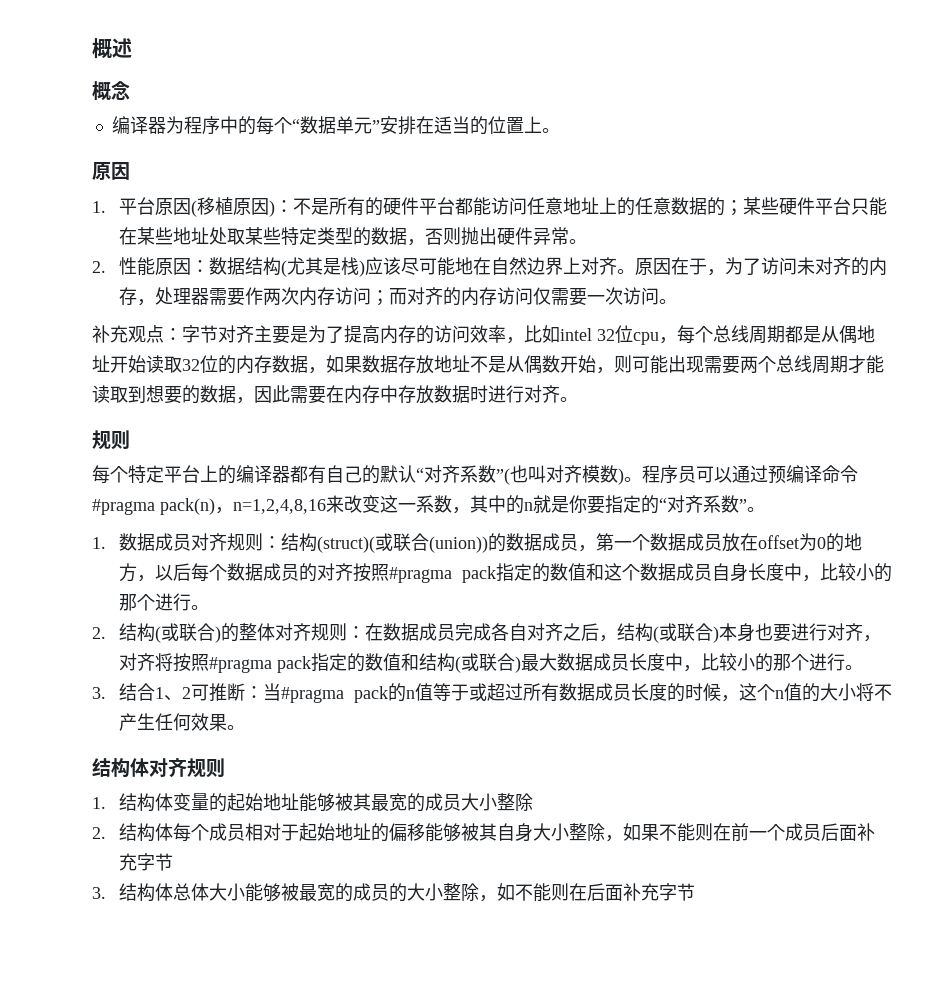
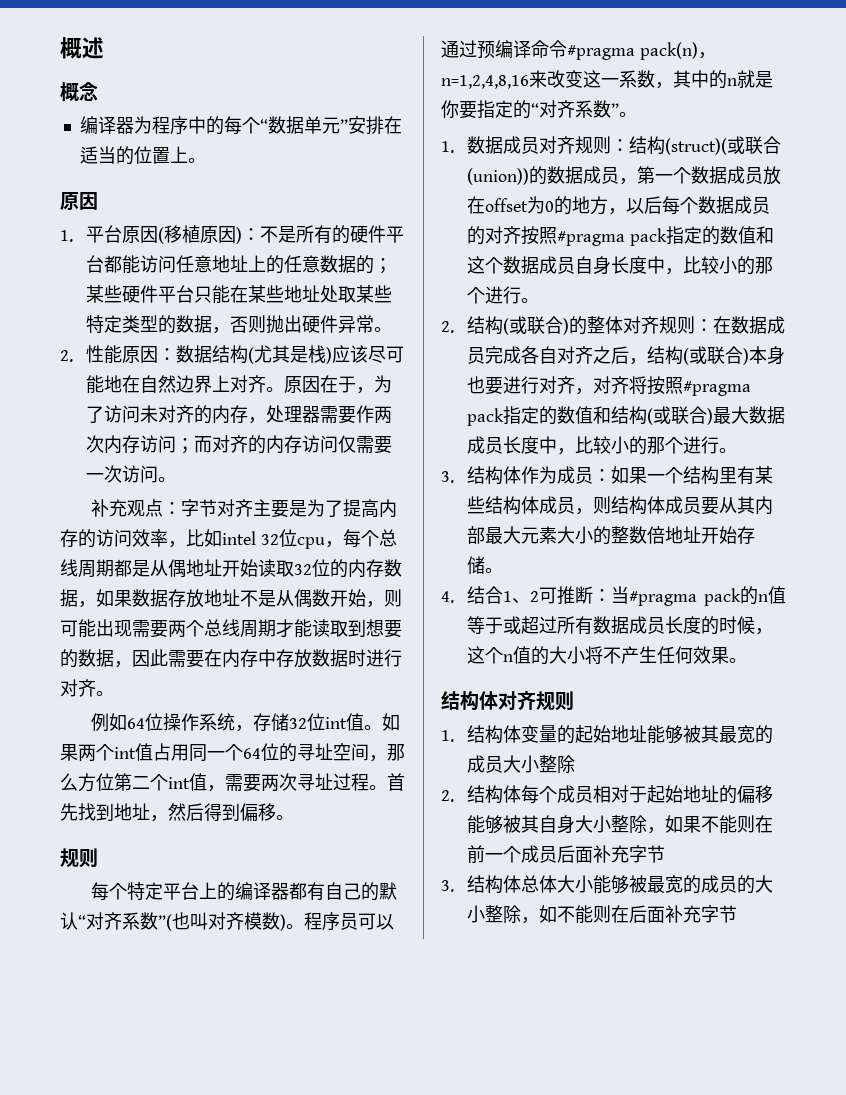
(578, 399) none -> [90,713,400,732] [60,743,405,762] [60,773,405,792] [60,803,294,822] // 例如64位操作系统，存储32位int值。如果两个int值占用同一个64位的寻址空间，那么方位第二个int值，需要两次寻址过程。首先找到地址，然后得到偏移。
(138, 692) none -> [485,466,774,485] [467,496,774,515] [467,526,756,545] [467,556,504,574] [441,586,486,604] 构体作为成员：如果一个结构里有某些结构体成员，则结构体成员要从其内部最大元素大小的整数倍地址开始存储。 // 4.结

